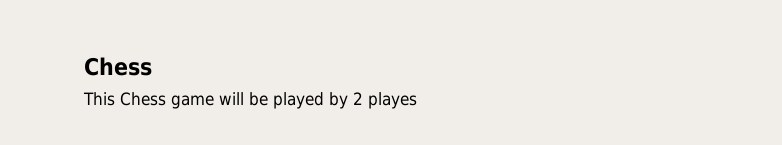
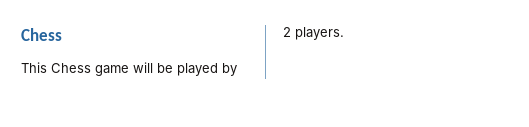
[368,92,417,109] playes -> [295,27,344,40] players.

